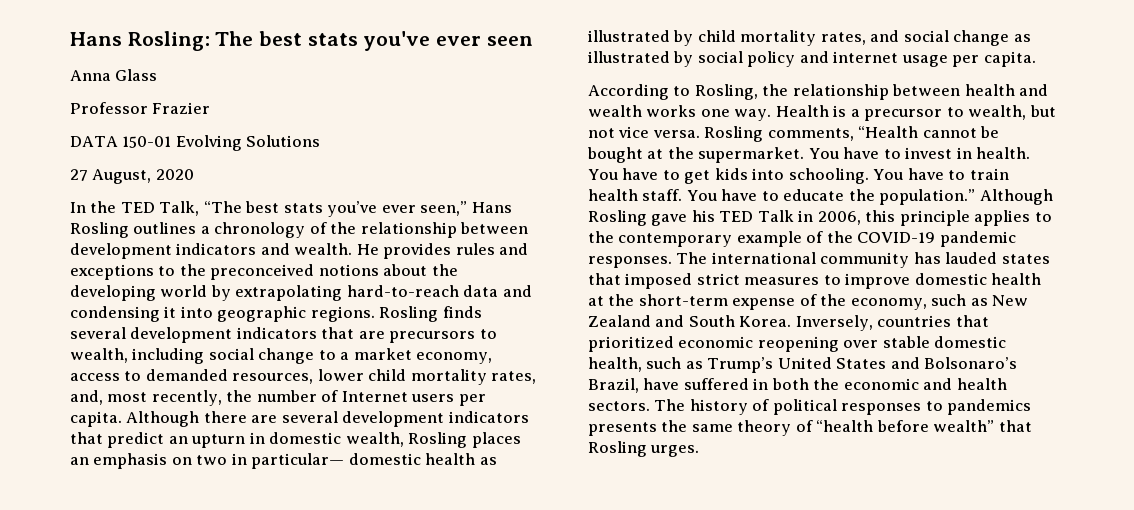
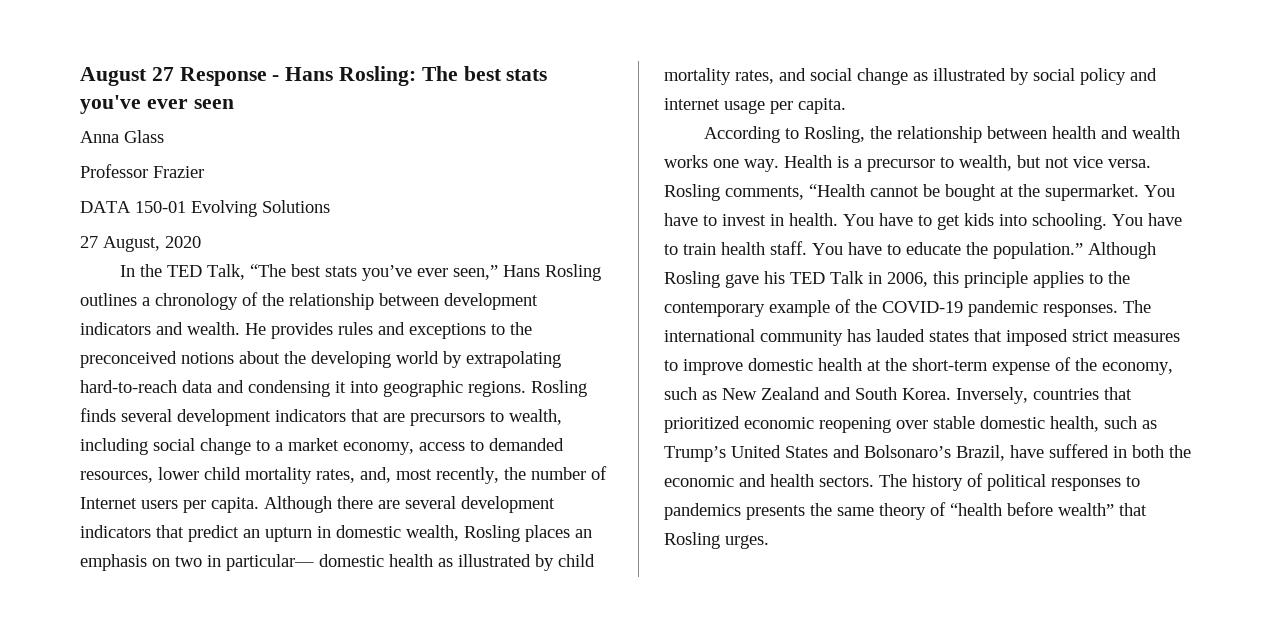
(70, 39) none -> [80,67,280,86] August 27 Response -

